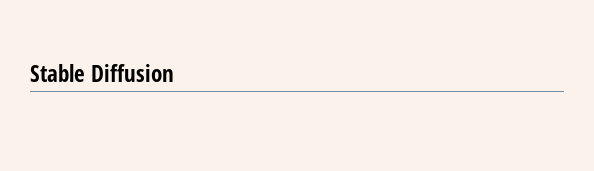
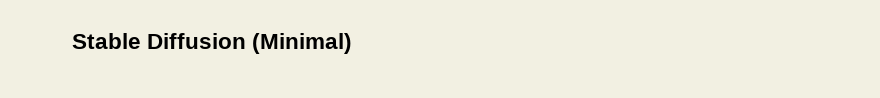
(175, 73) none -> [252,33,353,54] (Minimal)

